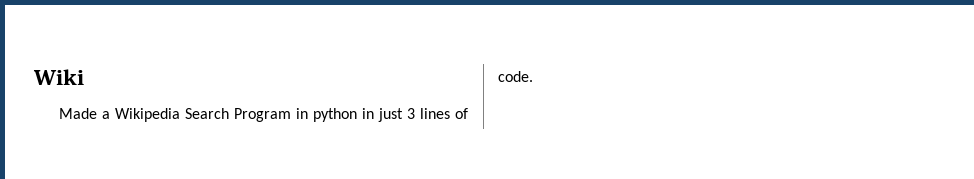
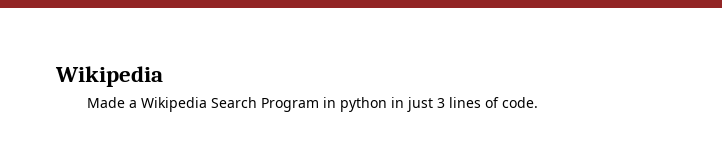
[33,69,84,85] Wiki -> [55,66,163,87] Wikipedia

